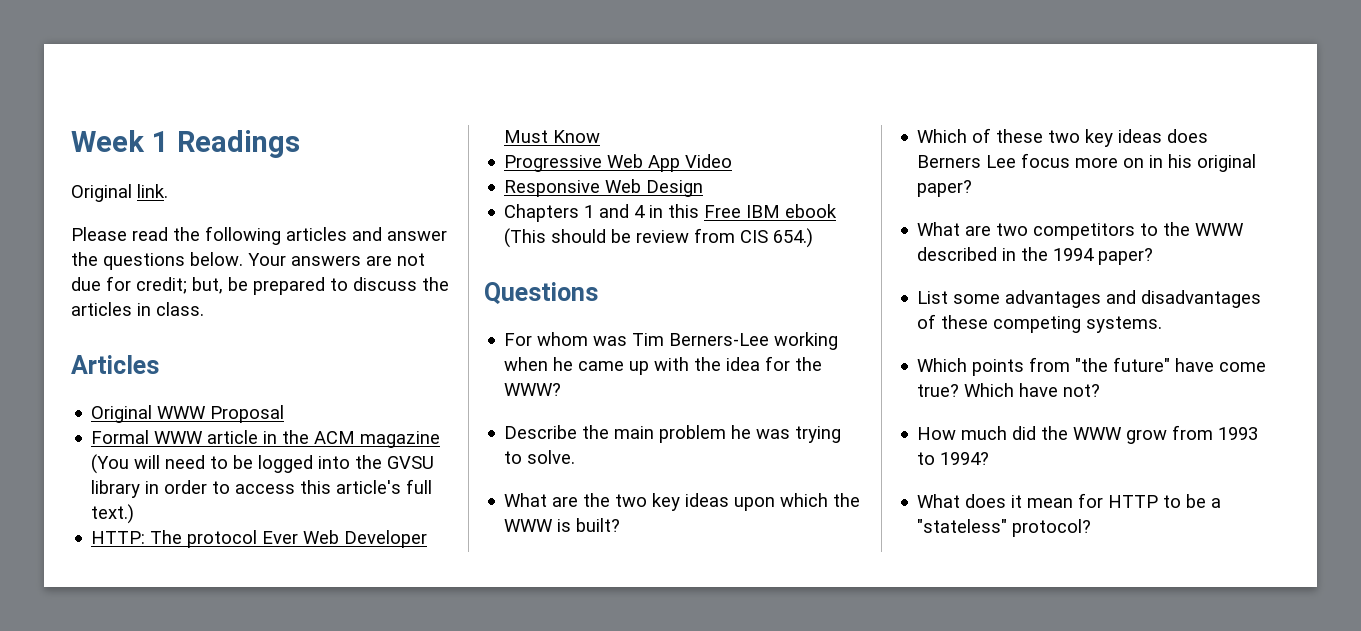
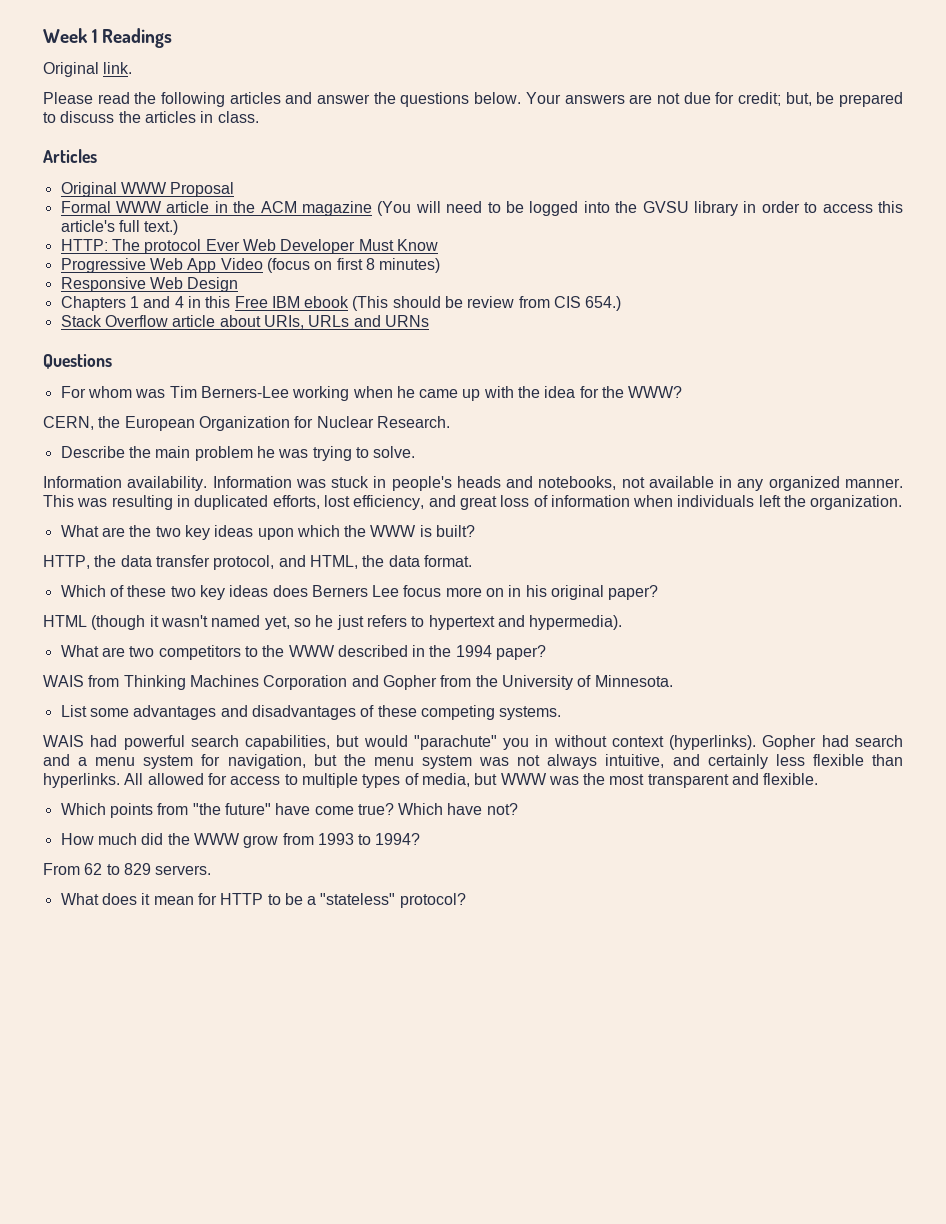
(733, 161) none -> [266,258,441,273] (focus on first 8 minutes)
(814, 238) none -> [60,315,429,329] // Stack Overflow article about URIs, URLs and URNs
(562, 389) none -> [43,416,450,431] // CERN, the European Organization for Nuclear Research.
(576, 457) none -> [43,476,903,491] [43,495,903,510] // Information availability. Information was stuck in people's heads and notebooks, not available in any organized manner. This was resulting in duplicated efforts, lost efficiency, and great loss of information when individuals left the organization.
(621, 525) none -> [43,555,472,570] // HTTP, the data transfer protocol, and HTML, the data format.
(973, 188) none -> [43,615,623,630] // HTML (though it wasn't named yet, so he just refers to hypertext and hypermedia).
(1154, 256) none -> [43,675,673,690] // WAIS from Thinking Machines Corporation and Gopher from the University of Minnesota.
(1163, 324) none -> [43,735,903,750] [43,754,903,769] [43,773,819,788] // WAIS had powerful search capabilities, but would "parachute" you in without context (hyperlinks). Gopher had search and a menu system for navigation, but the menu system was not always intuitive, and certainly less flexible than hyperlinks. All allowed for access to multiple types of media, but WWW was the most transparent and flexible.
(990, 458) none -> [43,863,212,875] // From 62 to 829 servers.

